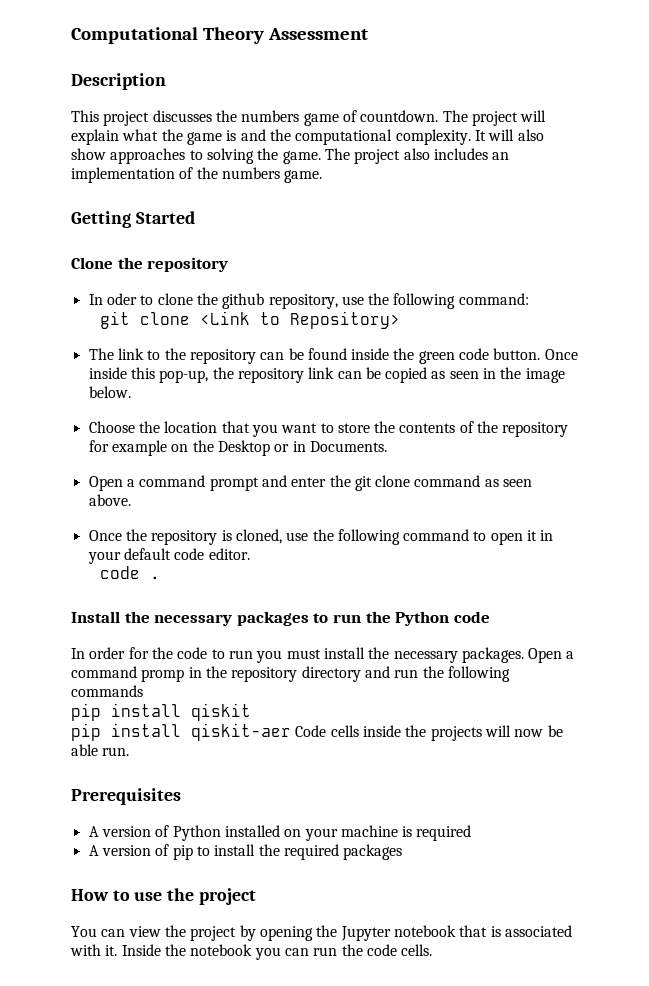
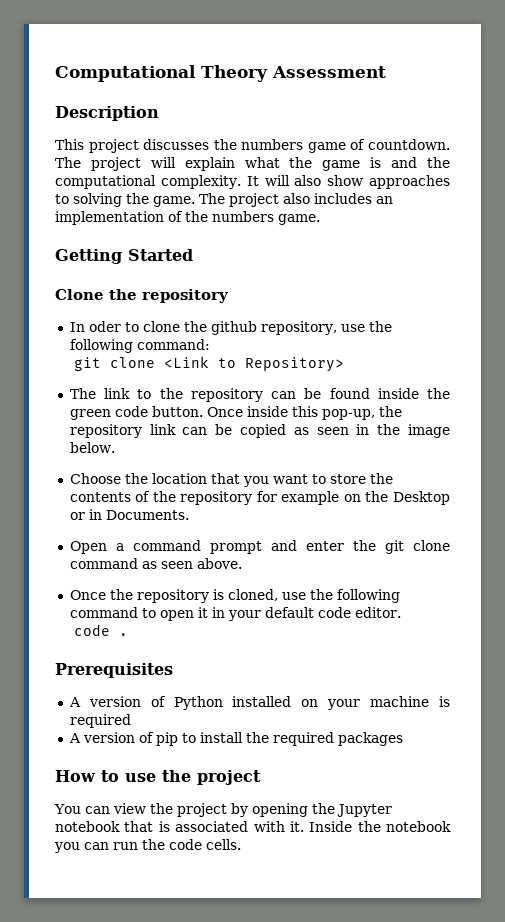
[71,611,490,626] [71,647,575,663] [71,666,510,682] [71,685,143,697] [71,703,251,721] [71,723,563,741] [71,744,130,756] // Install the necessary packages to run the Python code // In order for the code to run you must install the necessary packages. Open a command promp in the repository directory and run the following commands // pip install qiskit // pip install qiskit-aer Code cells inside the projects will now be able run. -> (129, 634) none

